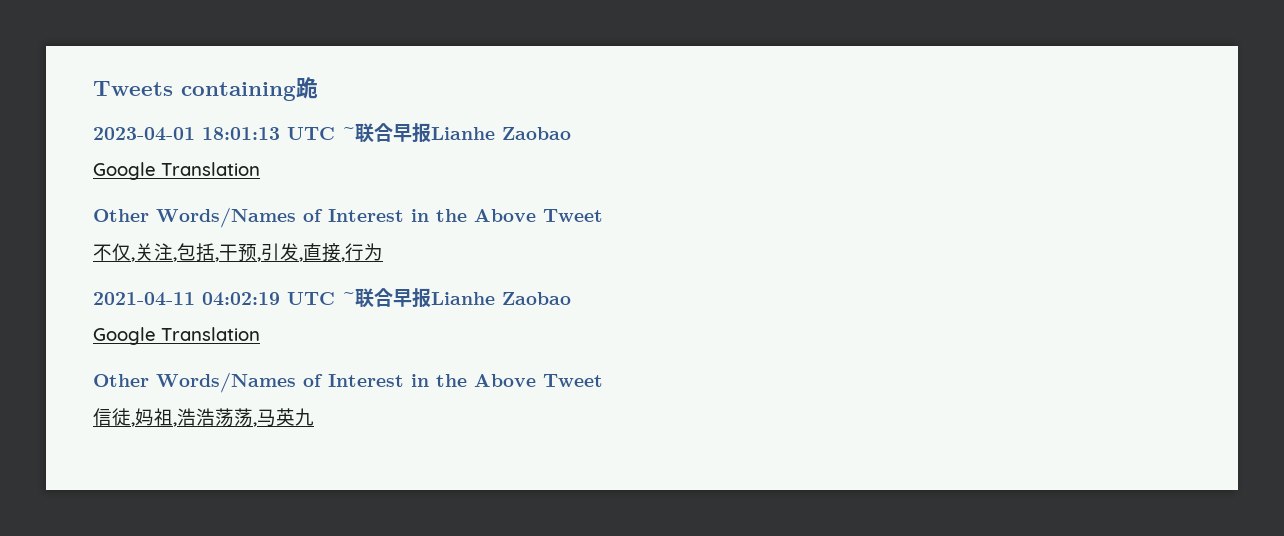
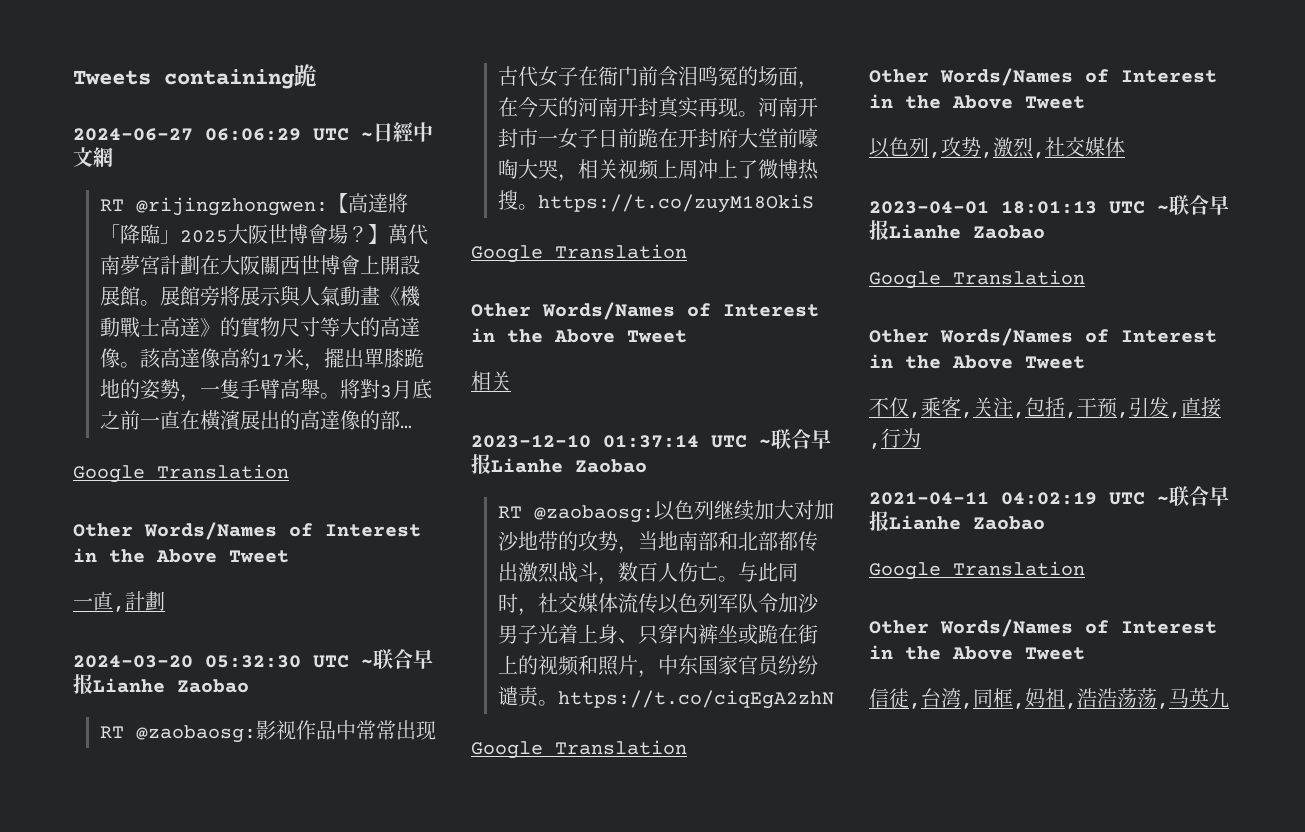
(318, 88) none -> [73,122,433,142] [73,147,113,167] [99,193,408,216] [99,224,428,245] [99,255,420,275] [99,285,421,307] [99,317,420,338] [99,348,424,371] [99,378,432,402] [99,410,412,431] [73,464,289,483] [73,522,421,540] [73,548,289,563] [73,591,165,612] [73,649,433,669] [73,674,249,694] [99,720,436,743] [497,66,818,89] [497,97,818,118] [497,128,818,149] [497,159,819,182] [497,190,814,213] [471,244,687,263] [471,302,819,320] [471,328,687,343] [471,371,511,391] [471,429,831,449] [471,454,647,474] [497,500,834,523] [497,531,818,554] [497,562,798,585] [497,593,819,616] [497,624,818,645] [497,655,818,678] [497,686,834,709] [471,740,687,759] [869,68,1217,86] [869,94,1085,109] [869,137,1125,158] // 2024-06-27 06:06:29 UTC ~日經中文網 // RT @rijingzhongwen:【高達將「降臨」2025大阪世博會場？】萬代南夢宮計劃在大阪關西世博會上開設展館。展館旁將展示與人氣動畫《機動戰士高達》的實物尺寸等大的高達像。該高達像高約17米，擺出單膝跪地的姿勢，一隻手臂高舉。將對3月底之前一直在橫濱展出的高達像的部… // Google Translation // Other Words/Names of Interest in the Above Tweet // 一直,計劃 // 2024-03-20 05:32:30 UTC ~联合早报Lianhe Zaobao // RT @zaobaosg:影视作品中常常出现古代女子在衙门前含泪鸣冤的场面，在今天的河南开封真实再现。河南开封市一女子日前跪在开封府大堂前嚎啕大哭，相关视频上周冲上了微博热搜。https://t.co/zuyM18OkiS // Google Translation // Other Words/Names of Interest in the Above Tweet // 相关 // 2023-12-10 01:37:14 UTC ~联合早报Lianhe Zaobao // RT @zaobaosg:以色列继续加大对加沙地带的攻势，当地南部和北部都传出激烈战斗，数百人伤亡。与此同时，社交媒体流传以色列军队令加沙男子光着上身、只穿内裤坐或跪在街上的视频和照片，中东国家官员纷纷谴责。https://t.co/ciqEgA2zhN // Google Translation // Other Words/Names of Interest in the Above Tweet // 以色列,攻势,激烈,社交媒体
(135, 259) none -> [921,397,973,418] 乘客,
(135, 424) none -> [921,688,1025,709] 台湾,同框,

